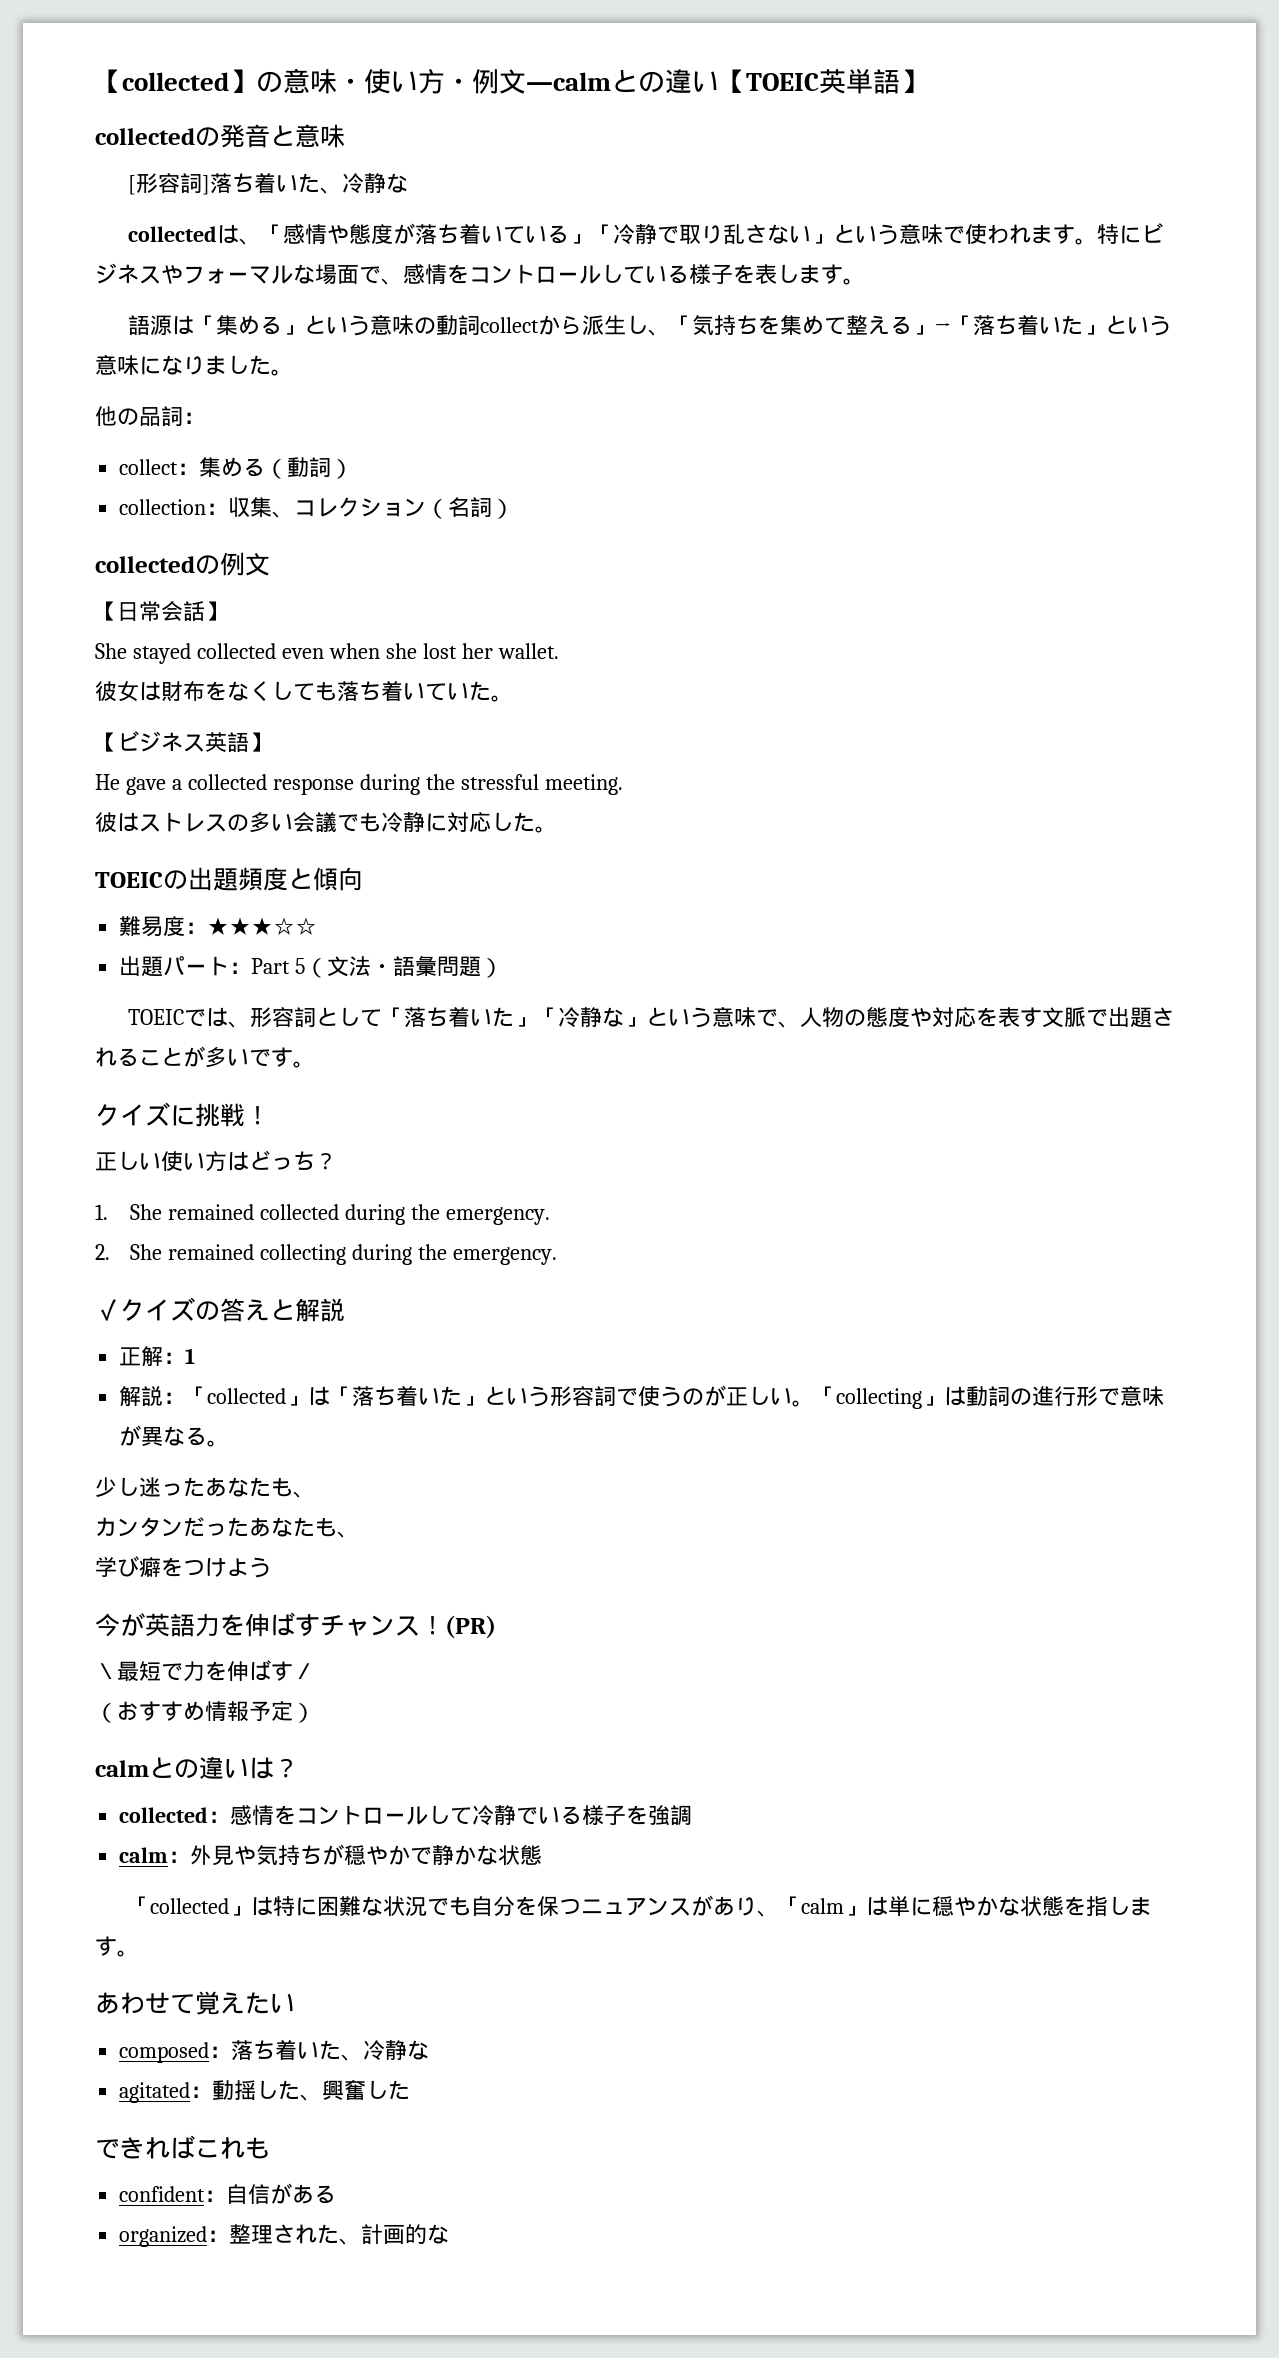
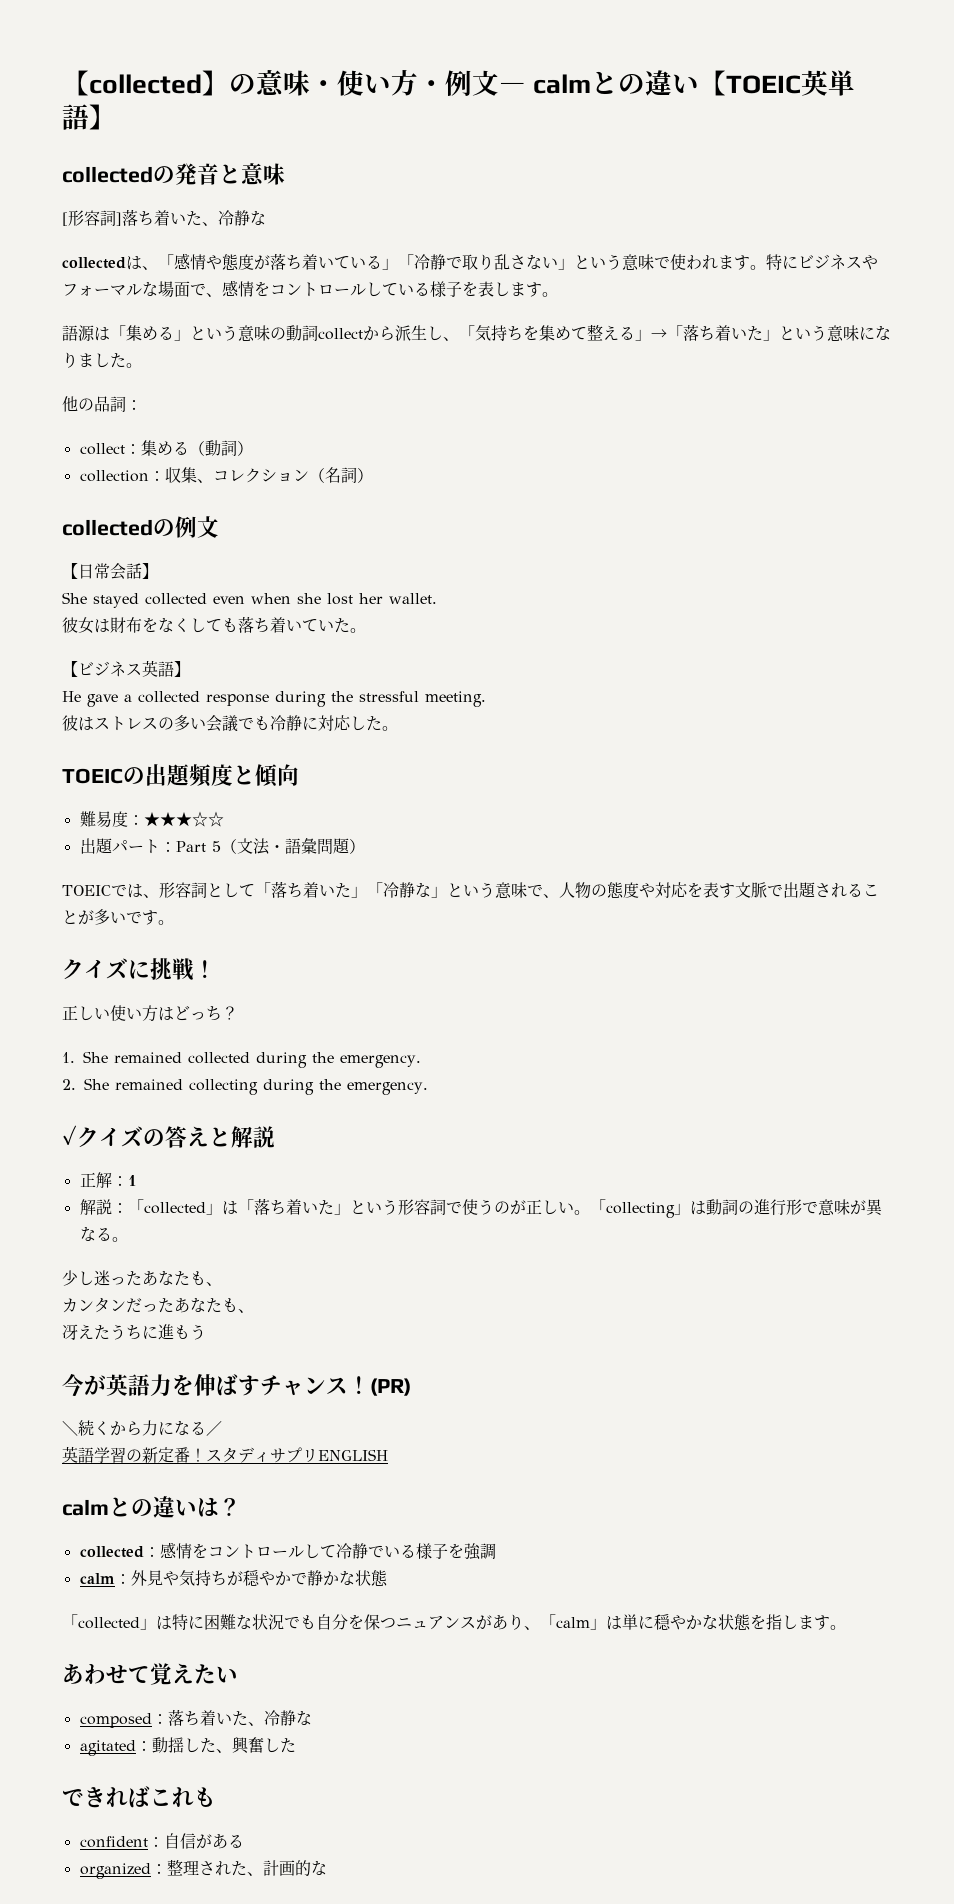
[95,1556,249,1578] 学び癖をつけよ -> [62,1324,190,1340] 冴えたうちに進も
[117,1660,315,1682] [95,1701,315,1723] 最短で力を伸ばす／ // （おすすめ情報予定） -> [78,1420,222,1436] [62,1446,388,1463] 続くから力になる／ // 英語学習の新定番！スタディサプリENGLISH

